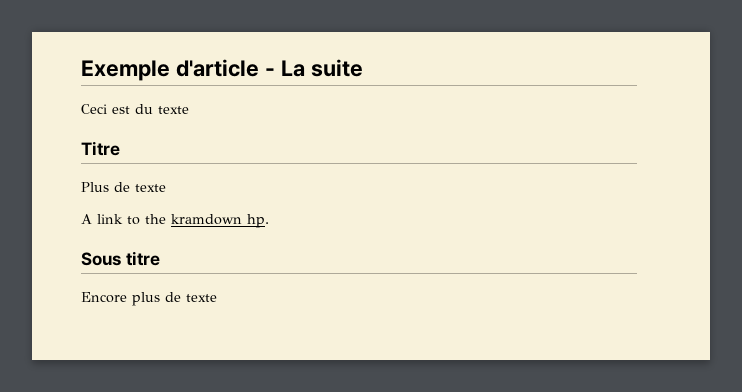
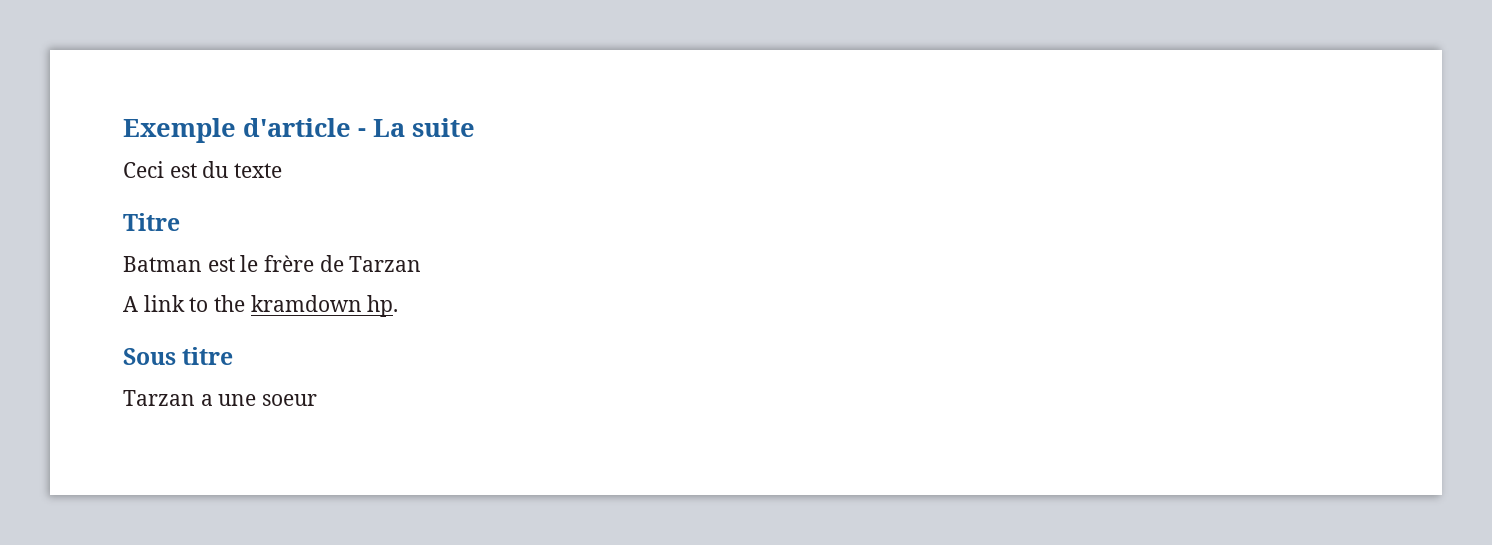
[81,182,166,192] Plus de texte -> [123,255,422,272] Batman est le frère de Tarzan
[81,292,217,306] Encore plus de texte -> [123,390,318,406] Tarzan a une soeur

